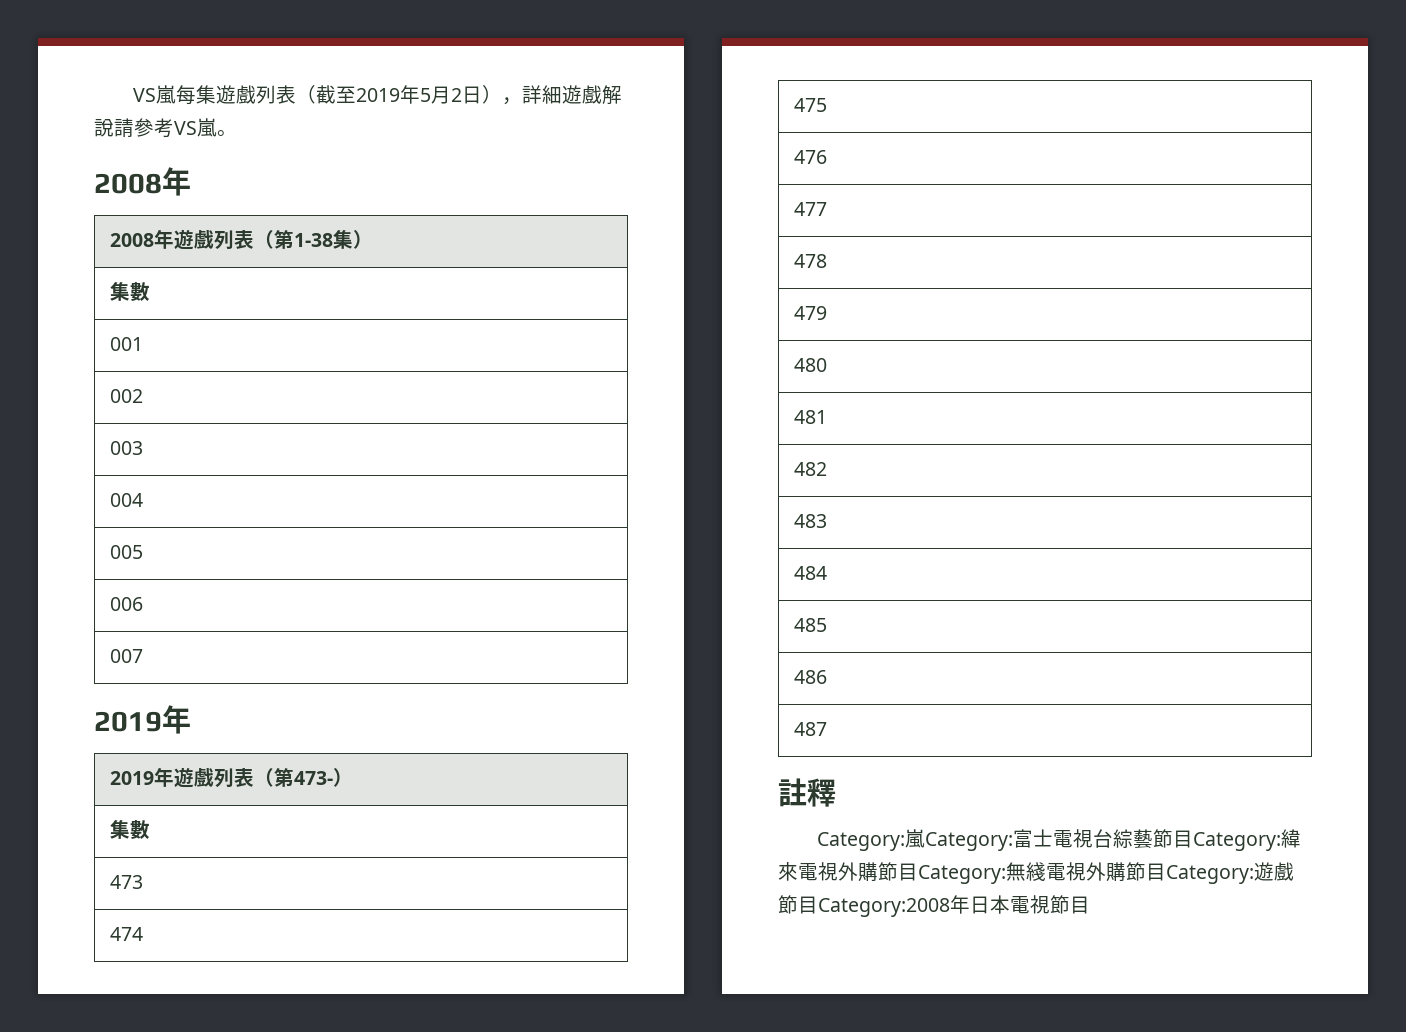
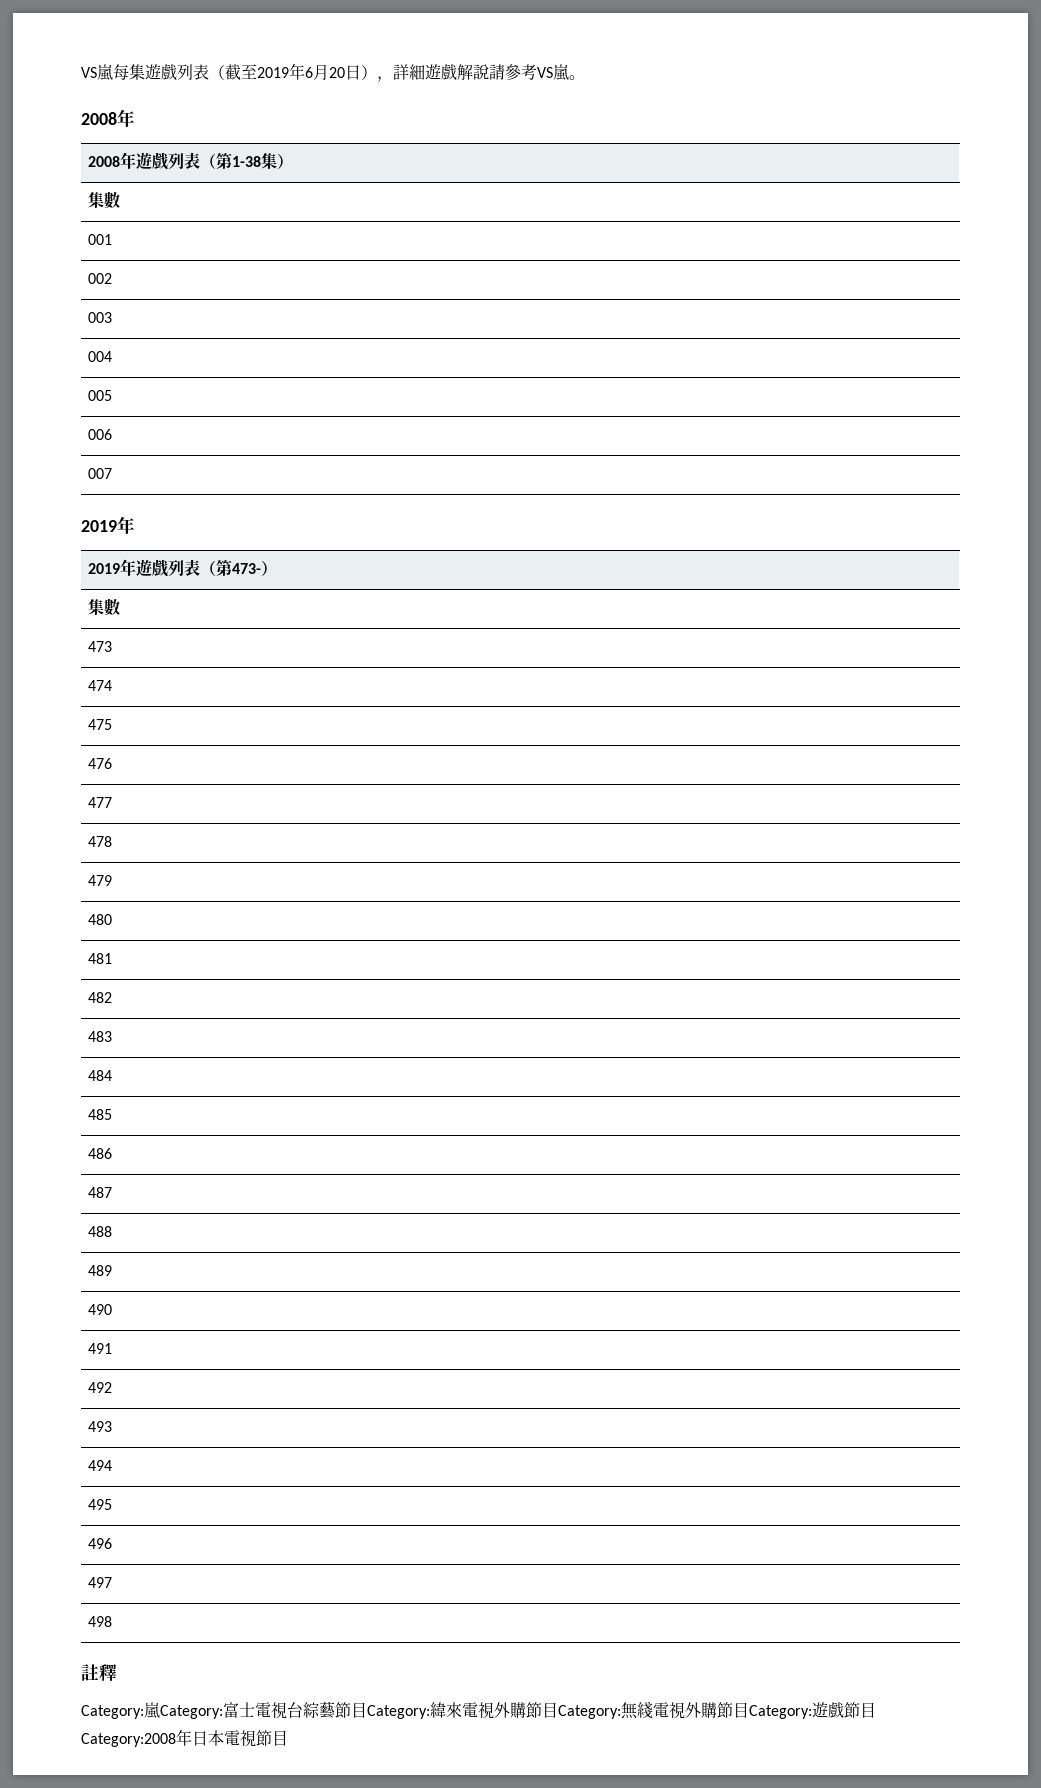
[419,86,462,104] 5月2 -> [305,64,345,80] 6月20
(827, 729) none -> [88,1226,113,1237] [88,1265,113,1276] [88,1304,113,1315] [88,1343,113,1354] [88,1382,113,1393] [88,1421,113,1432] [88,1460,113,1471] [88,1499,113,1510] [88,1538,113,1549] [88,1577,113,1588] [88,1616,113,1627] // 488 // 489 // 490 // 491 // 492 // 493 // 494 // 495 // 496 // 497 // 498

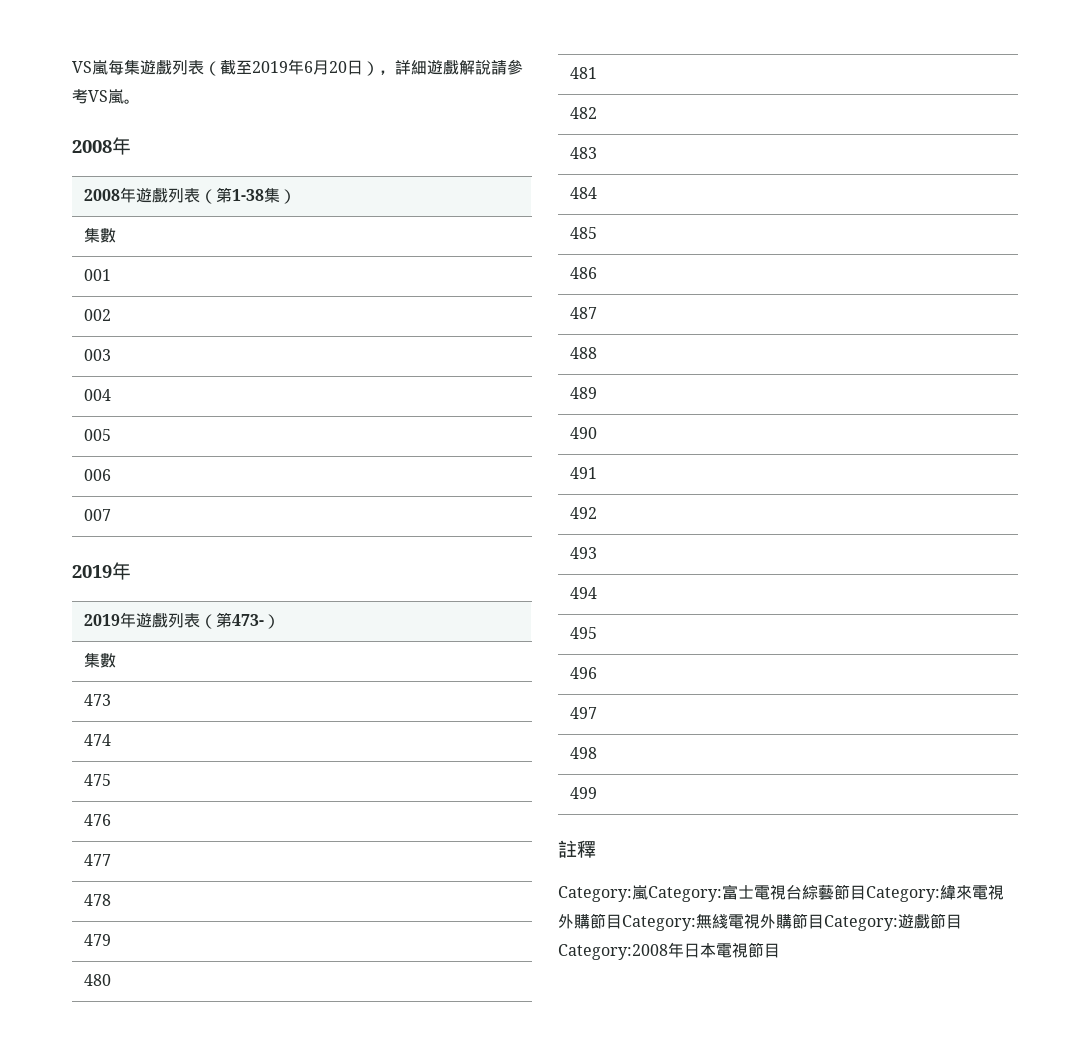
(113, 1621) none -> [569,787,597,799] // 499

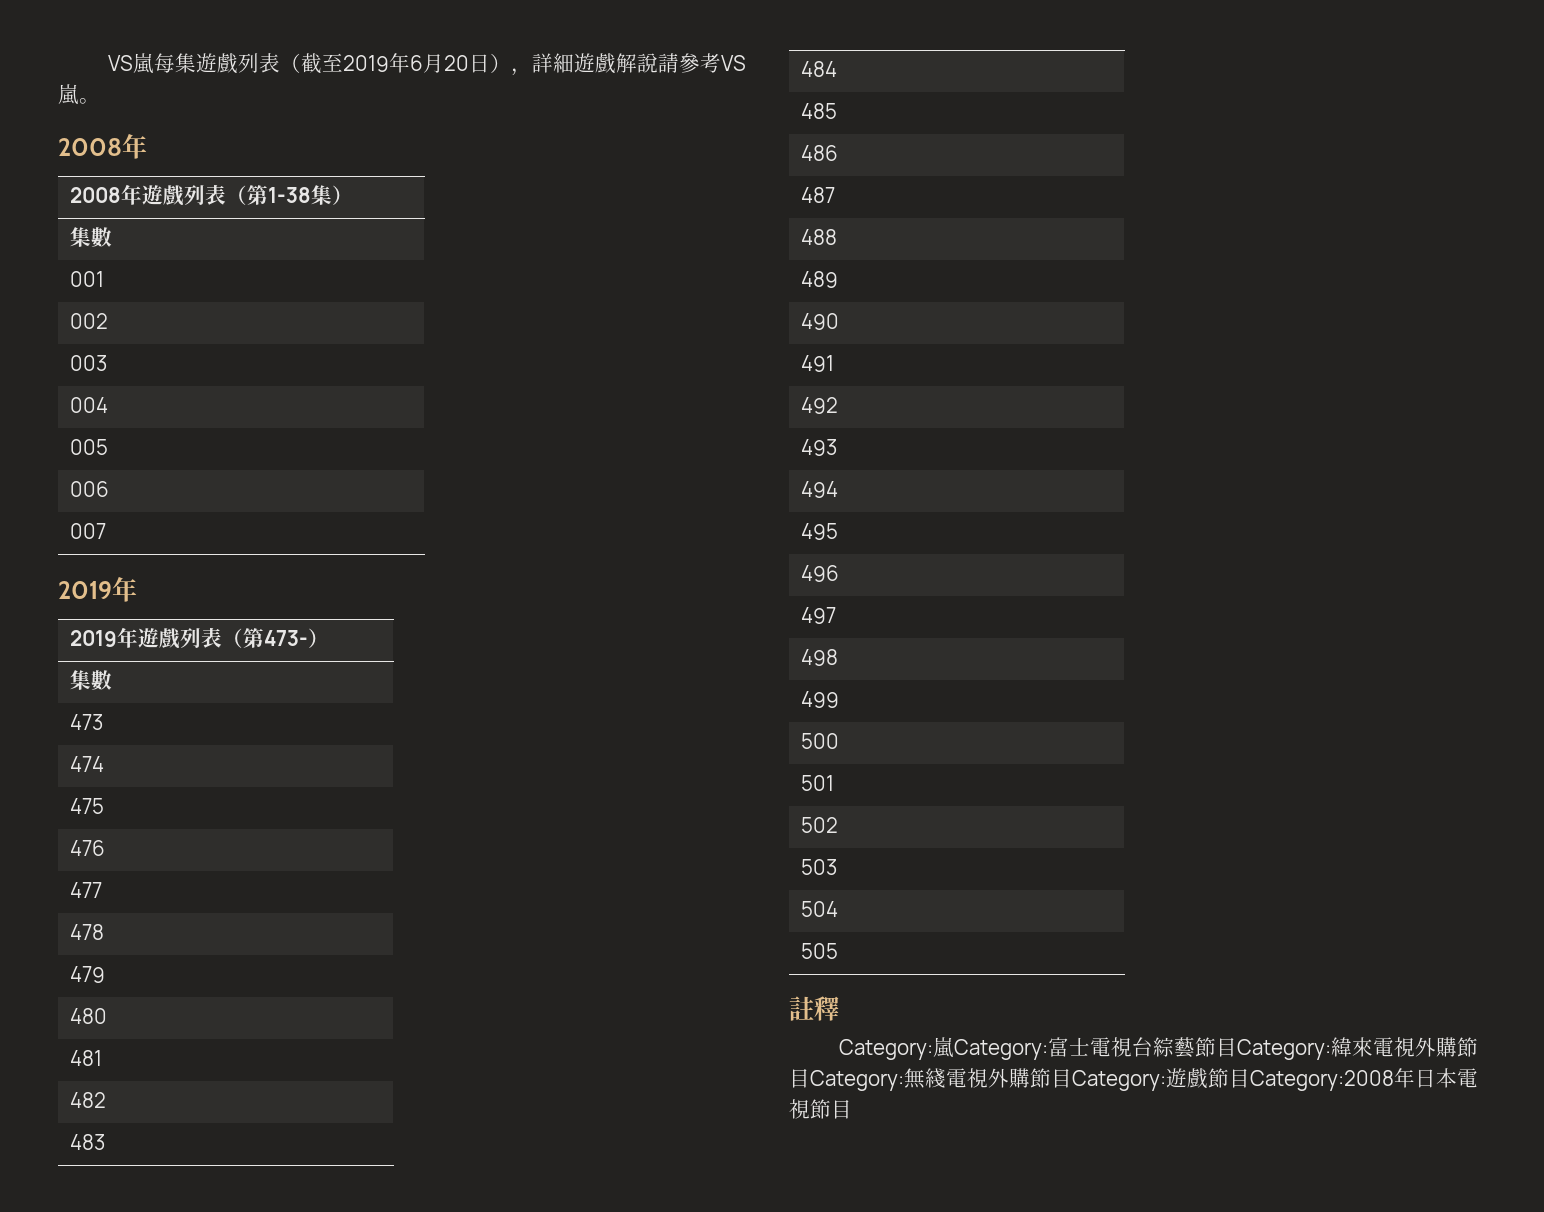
(597, 793) none -> [801,733,840,749] [801,775,835,791] [801,817,839,833] [801,859,838,875] [801,901,839,917] [801,943,839,959] // 500 // 501 // 502 // 503 // 504 // 505

